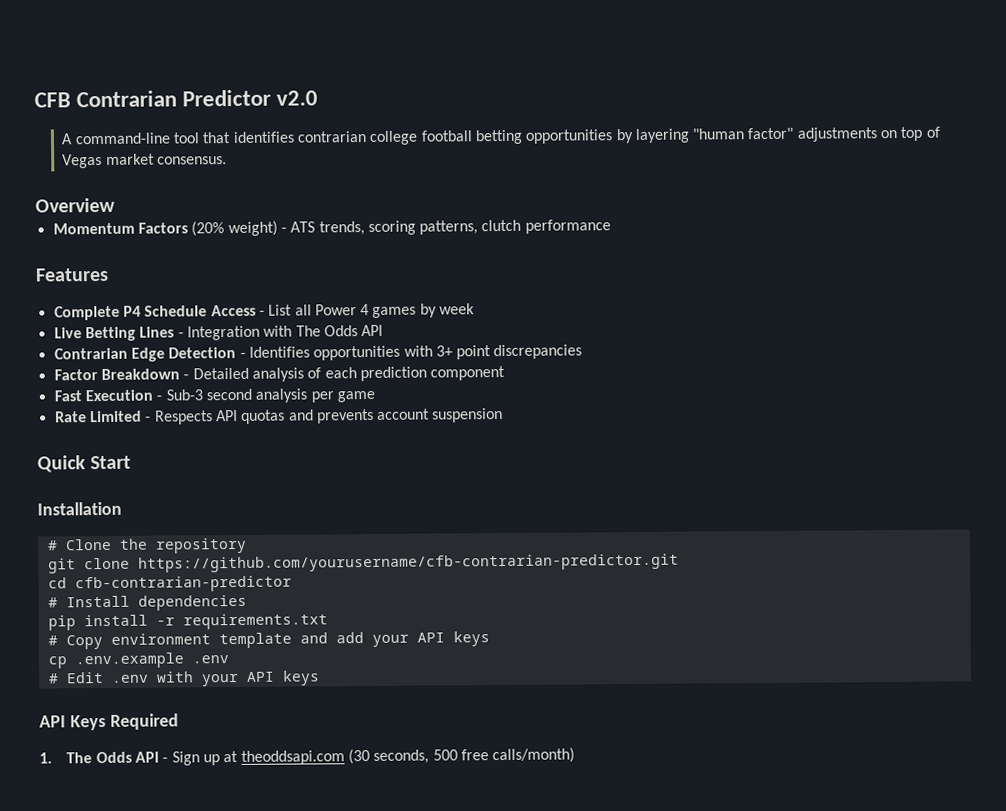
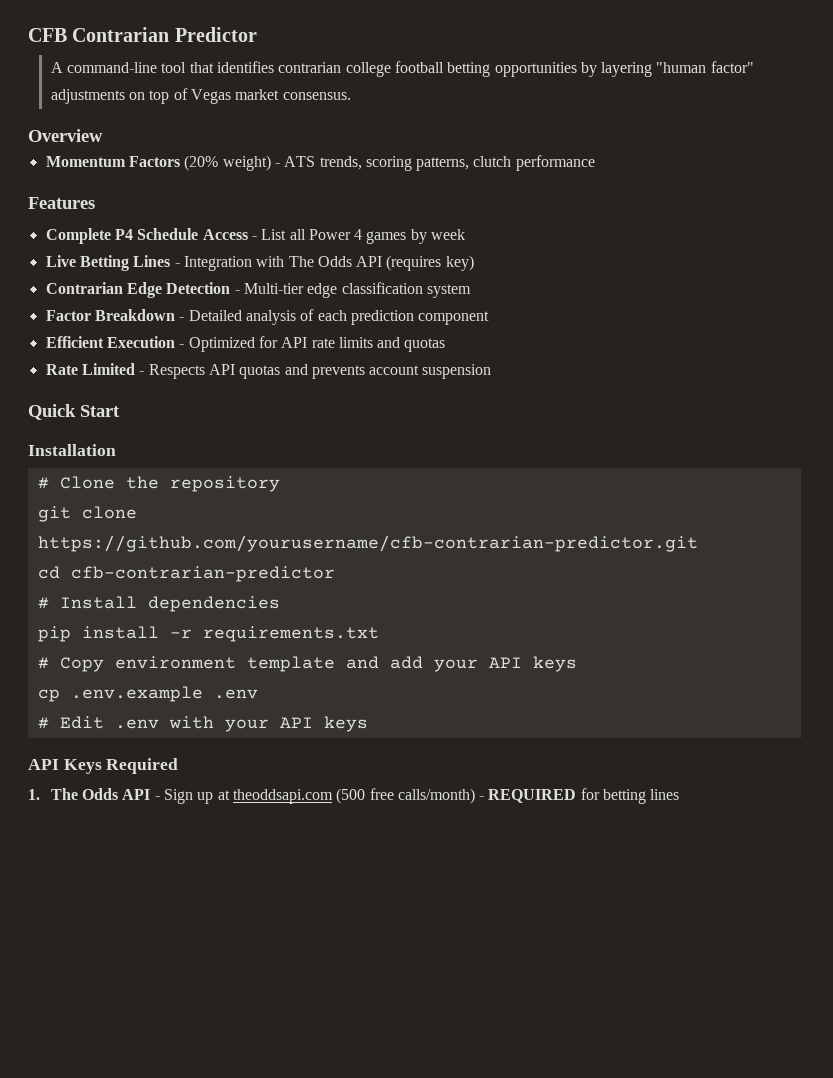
[276,90,319,106] v2.0 -> (257, 34) none
(384, 330) none -> [386,255,474,271] (requires key)
[248,344,583,361] Identifies opportunities with 3+ point discrepancies -> [243,282,471,298] Multi-tier edge classification system
[53,390,82,402] Fast -> [45,336,104,348] Efficient
[165,388,375,403] Sub-3 second analysis per game -> [188,336,446,352] Optimized for API rate limits and quotas
[347,747,576,765] (30 seconds, 500 free calls/month) -> [336,788,680,804] (500 free calls/month) - REQUIRED for betting lines

